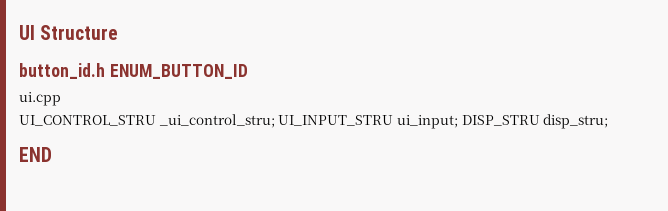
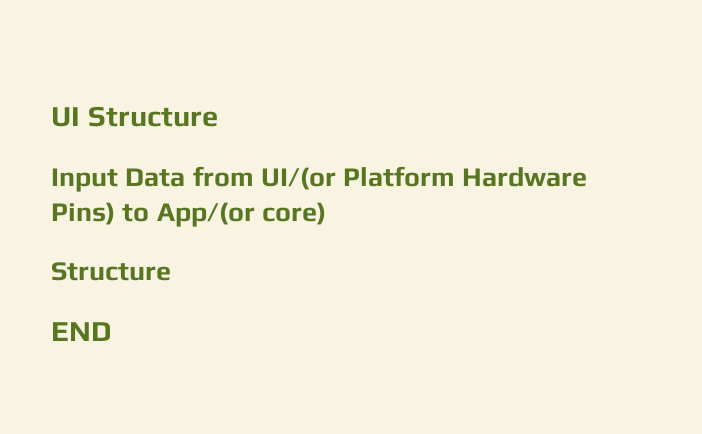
[19,63,248,79] [19,92,61,106] [19,114,609,129] button_id.h ENUM_BUTTON_ID // ui.cpp // UI_CONTROL_STRU _ui_control_stru; UI_INPUT_STRU ui_input; DISP_STRU disp_stru; -> [51,166,588,192] [51,202,326,227] [51,262,171,281] Input Data from UI/(or Platform Hardware Pins) to App/(or core) // Structure

